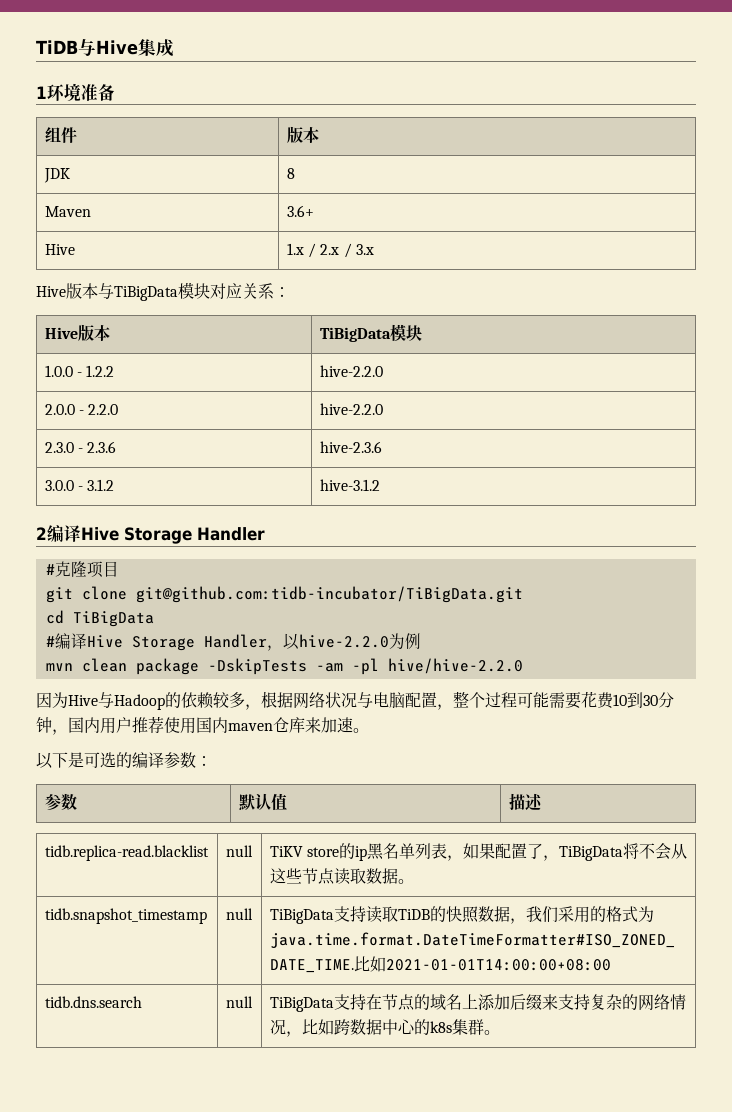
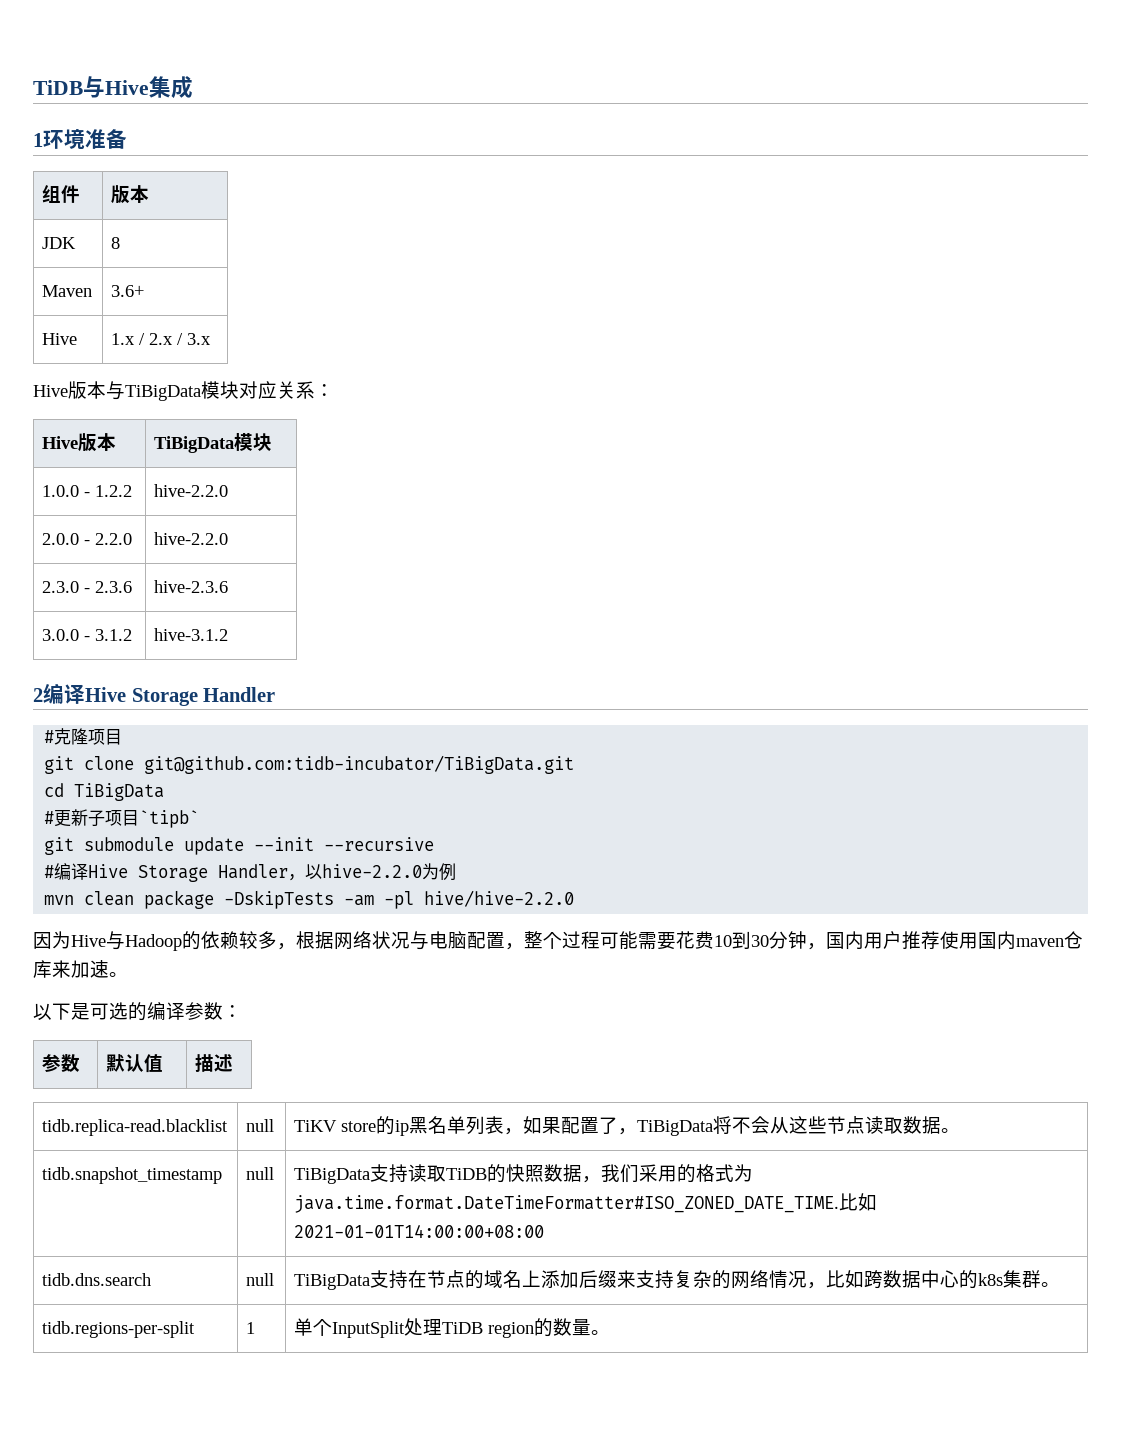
(154, 619) none -> [44,809,200,828] [44,837,435,855] // #更新子项目`tipb` // git submodule update --init --recursive
(500, 1032) none -> [42,1321,196,1338] [246,1322,256,1334] [294,1318,611,1338] // tidb.regions-per-split | 1 | 单个InputSplit处理TiDB region的数量。

